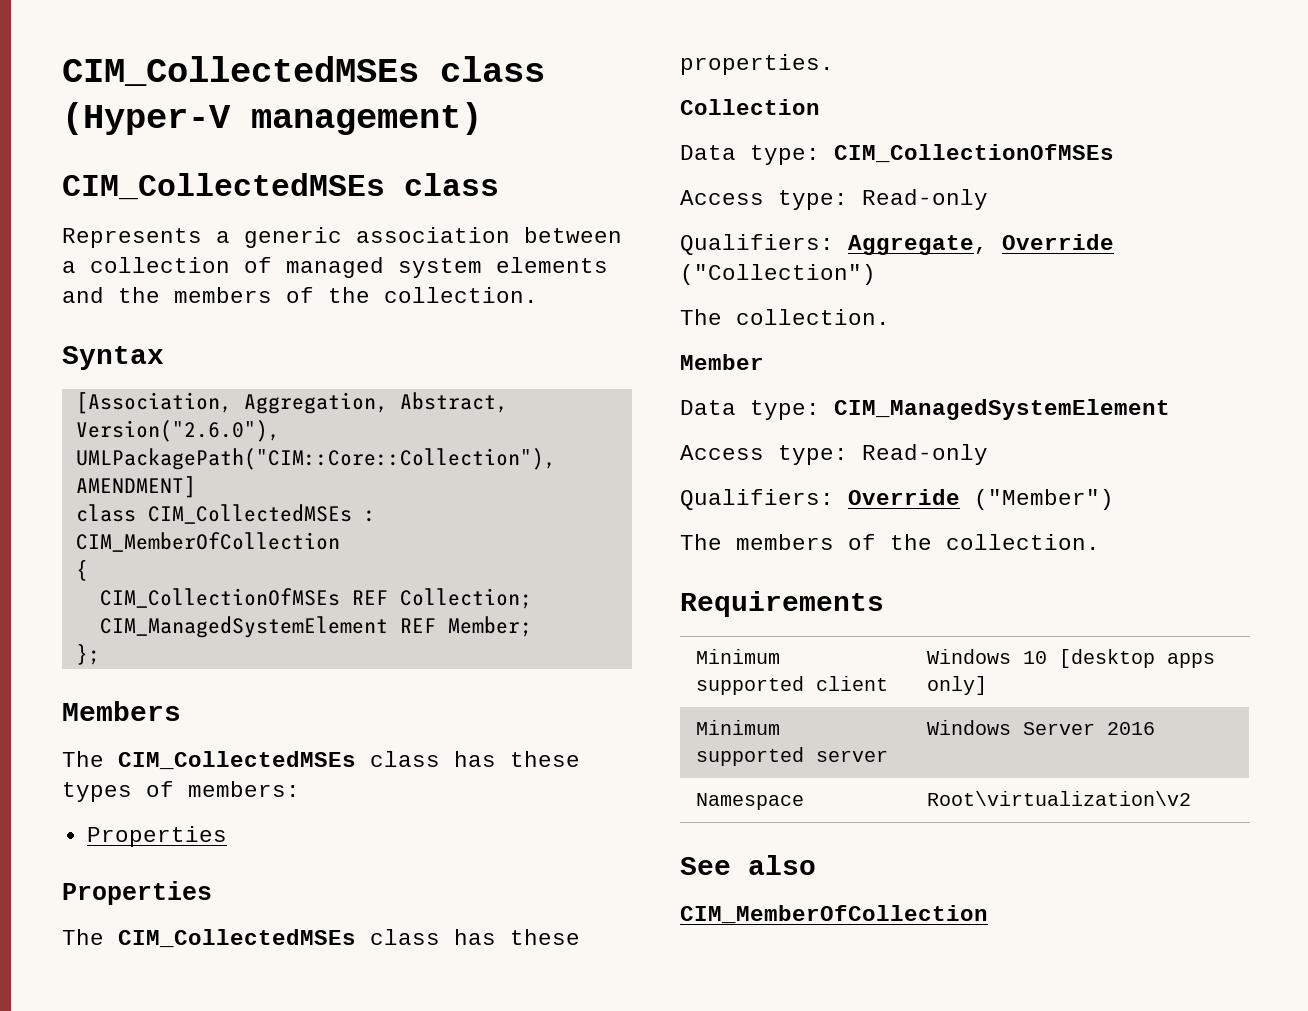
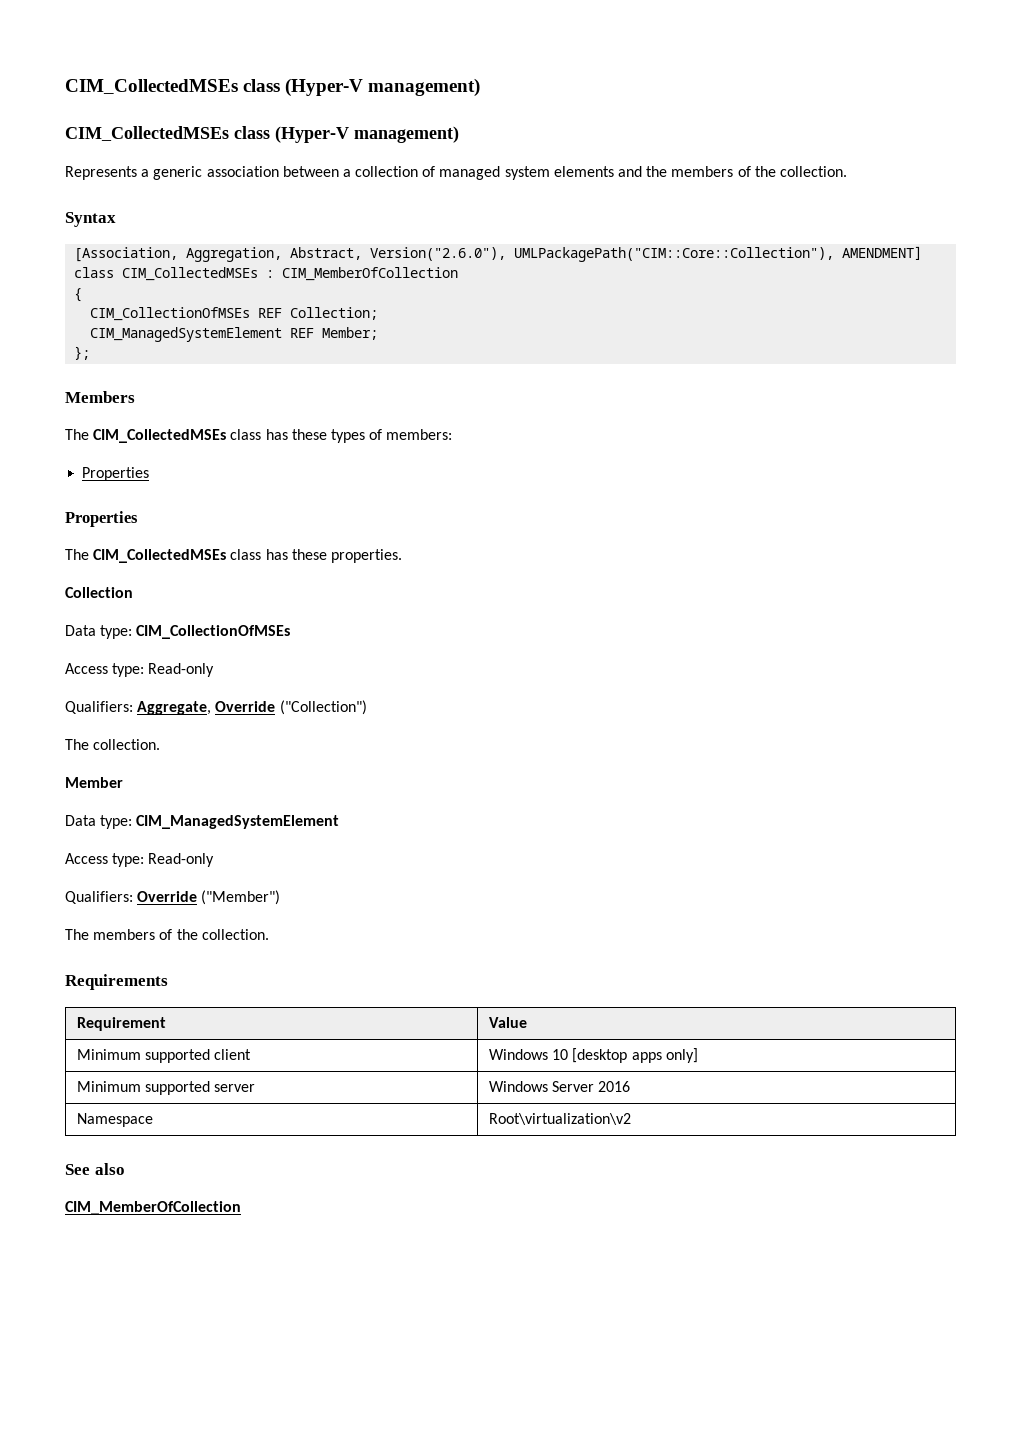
(499, 184) none -> [275,126,459,143] (Hyper-V management)
(884, 604) none -> [77,1017,167,1031] [489,1017,528,1028] // Requirement | Value

